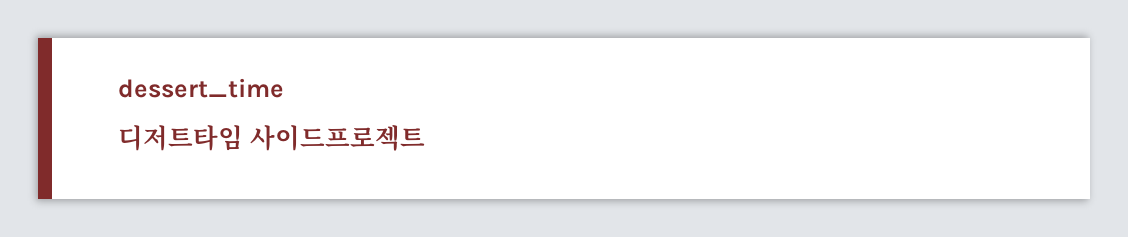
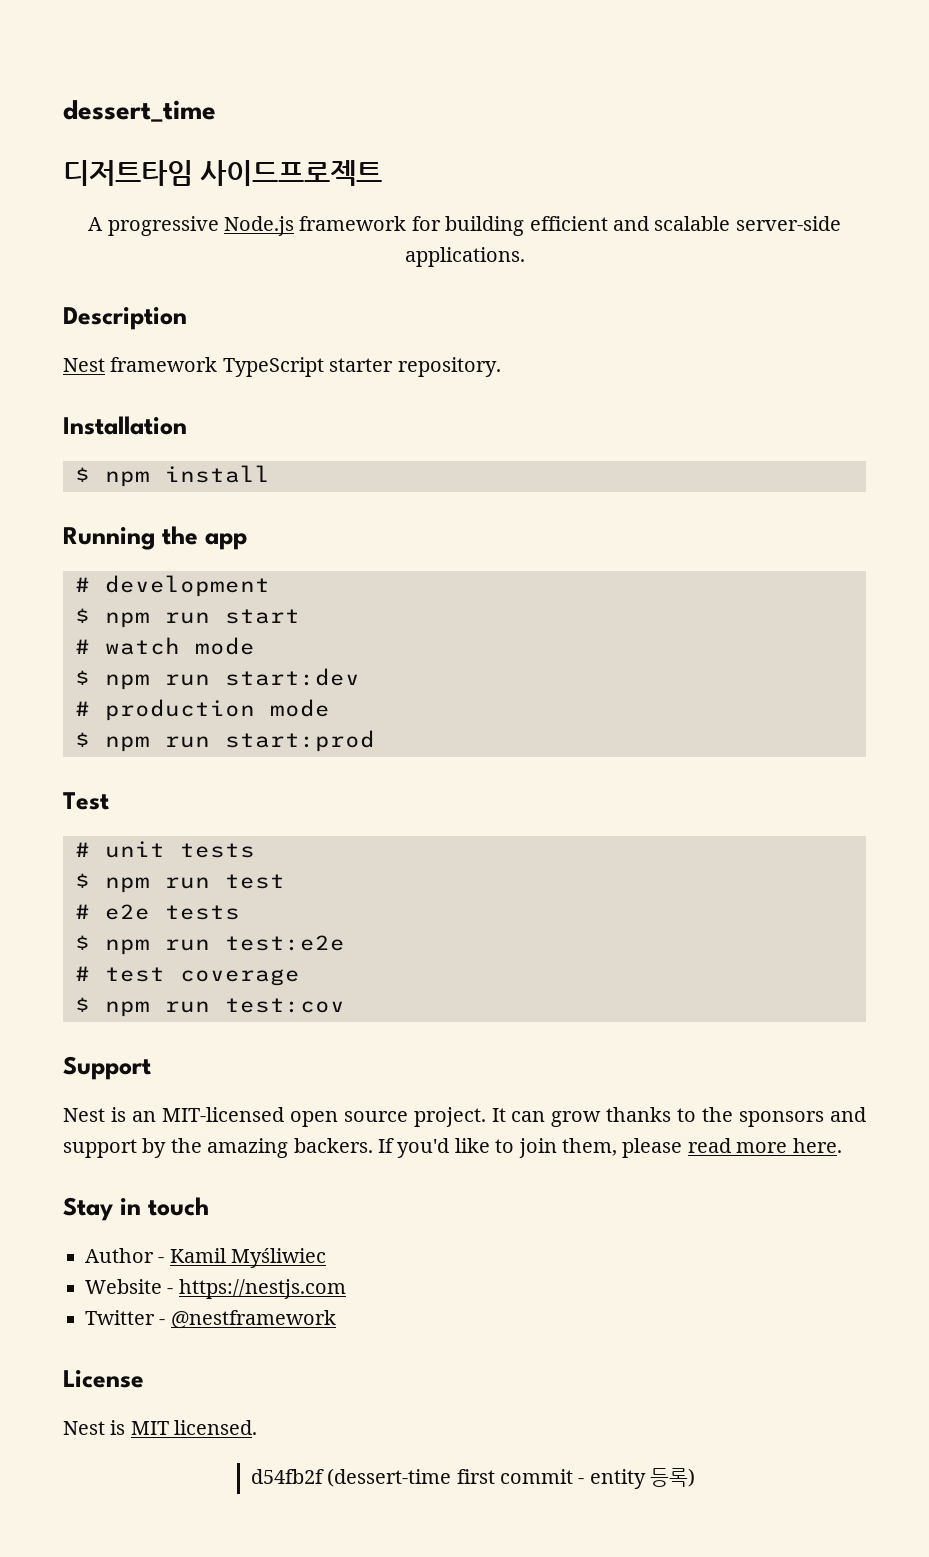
(425, 138) none -> [88,216,841,236] [404,247,525,267] [63,306,187,330] [63,357,501,377] [63,416,187,435] [75,465,270,487] [63,526,247,550] [75,575,270,597] [75,608,300,628] [75,637,255,655] [75,668,360,690] [75,699,330,721] [75,730,375,752] [63,792,109,810] [75,841,255,858] [75,873,285,893] [75,904,240,920] [75,935,345,955] [75,966,300,986] [75,997,345,1017] [63,1056,151,1080] [63,1107,867,1127] [63,1138,842,1158] [63,1197,209,1221] [85,1248,327,1268] [85,1279,346,1299] [85,1310,336,1329] [63,1369,144,1388] [63,1420,258,1435] [250,1468,696,1489] // A progressive Node.js framework for building efficient and scalable server-side applications. // Description // Nest framework TypeScript starter repository. // Installation // $ npm install // Running the app // # development // $ npm run start // # watch mode // $ npm run start:dev // # production mode // $ npm run start:prod // Test // # unit tests // $ npm run test // # e2e tests // $ npm run test:e2e // # test coverage // $ npm run test:cov // Support // Nest is an MIT-licensed open source project. It can grow thanks to the sponsors and support by the amazing backers. If you'd like to join them, please read more here. // Stay in touch // Author - Kamil Myśliwiec // Website - https://nestjs.com // Twitter - @nestframework // License // Nest is MIT licensed. // d54fb2f (dessert-time first commit - entity 등록)

